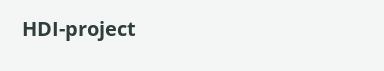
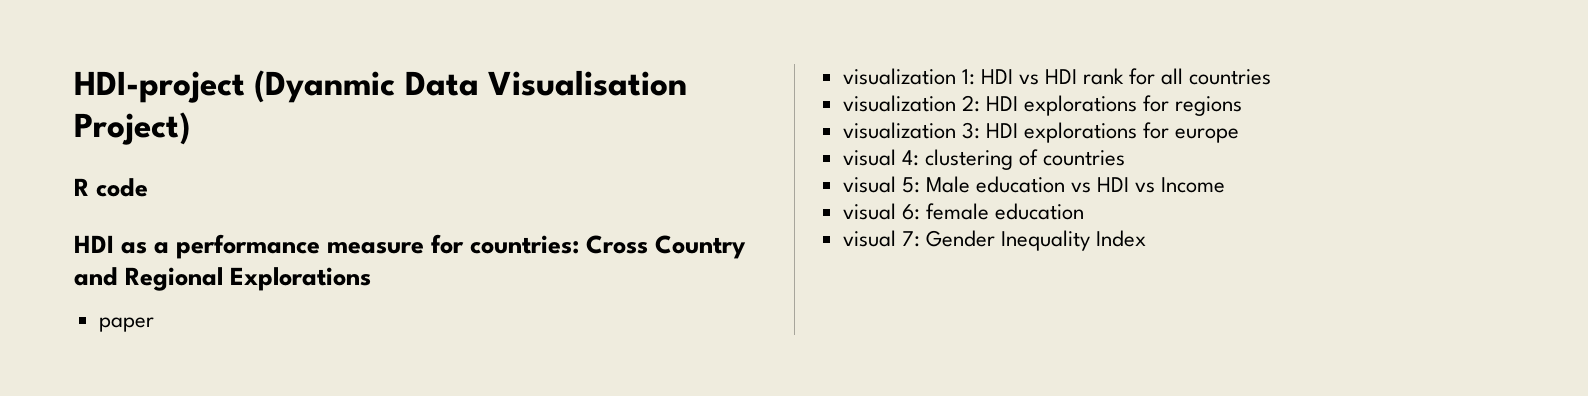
(136, 31) none -> [254,70,688,103] [74,112,190,145] [74,178,149,197] [74,234,747,259] [74,267,372,291] [98,317,154,332] [842,68,1272,85] [842,95,1243,116] [842,122,1240,143] [842,149,1126,170] [842,176,1226,193] [842,203,1084,220] [842,230,1147,251] (Dyanmic Data Visualisation Project) // R code // HDI as a performance measure for countries: Cross Country and Regional Explorations // paper // visualization 1: HDI vs HDI rank for all countries // visualization 2: HDI explorations for regions // visualization 3: HDI explorations for europe // visual 4: clustering of countries // visual 5: Male education vs HDI vs Income // visual 6: female education // visual 7: Gender Inequality Index

